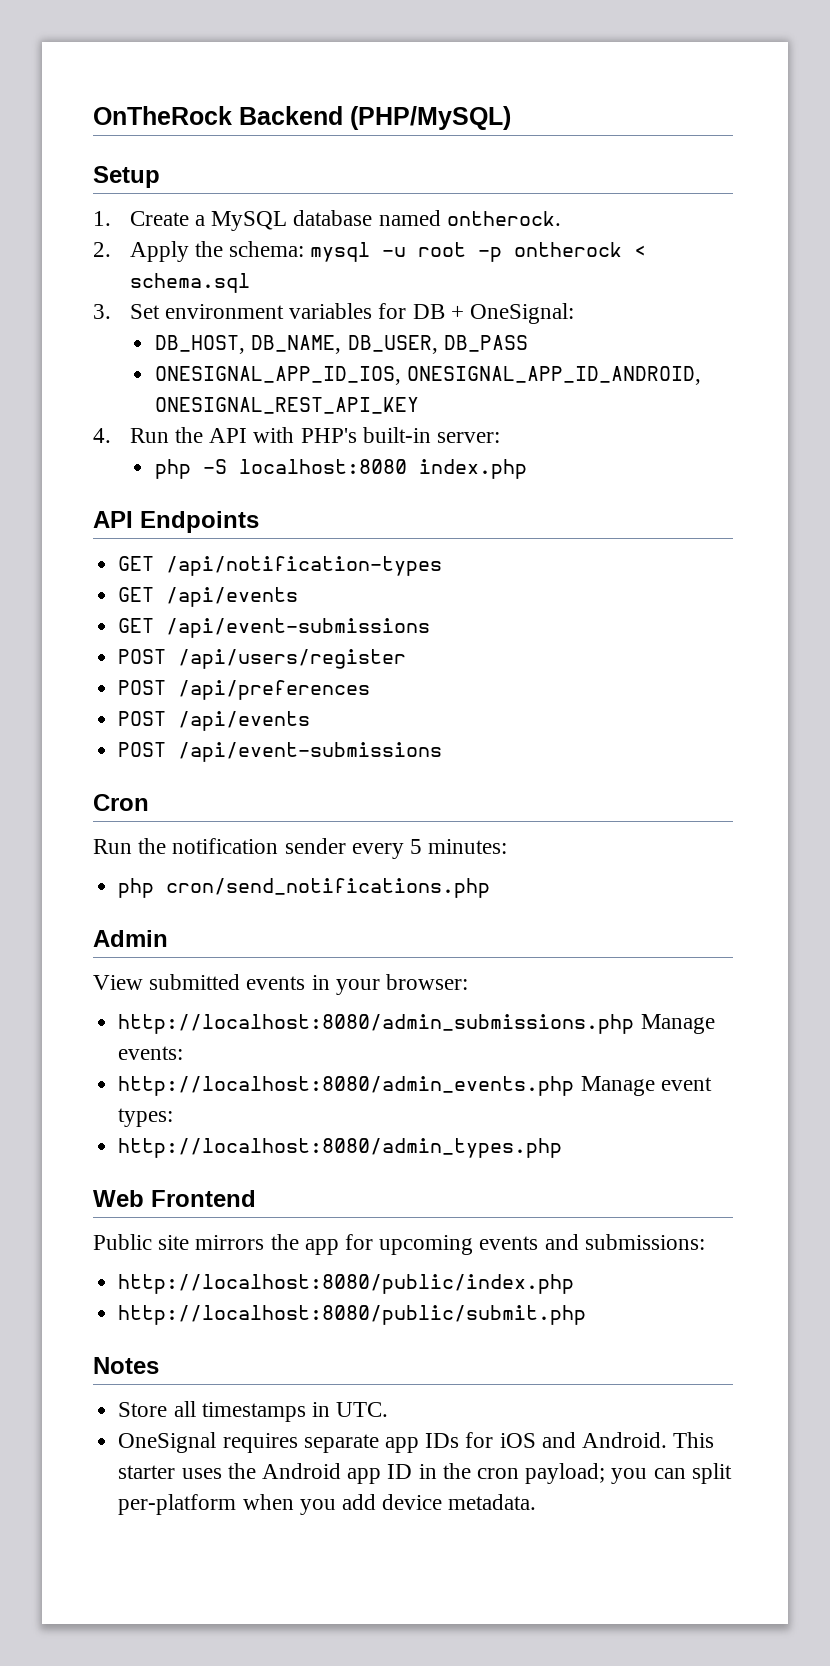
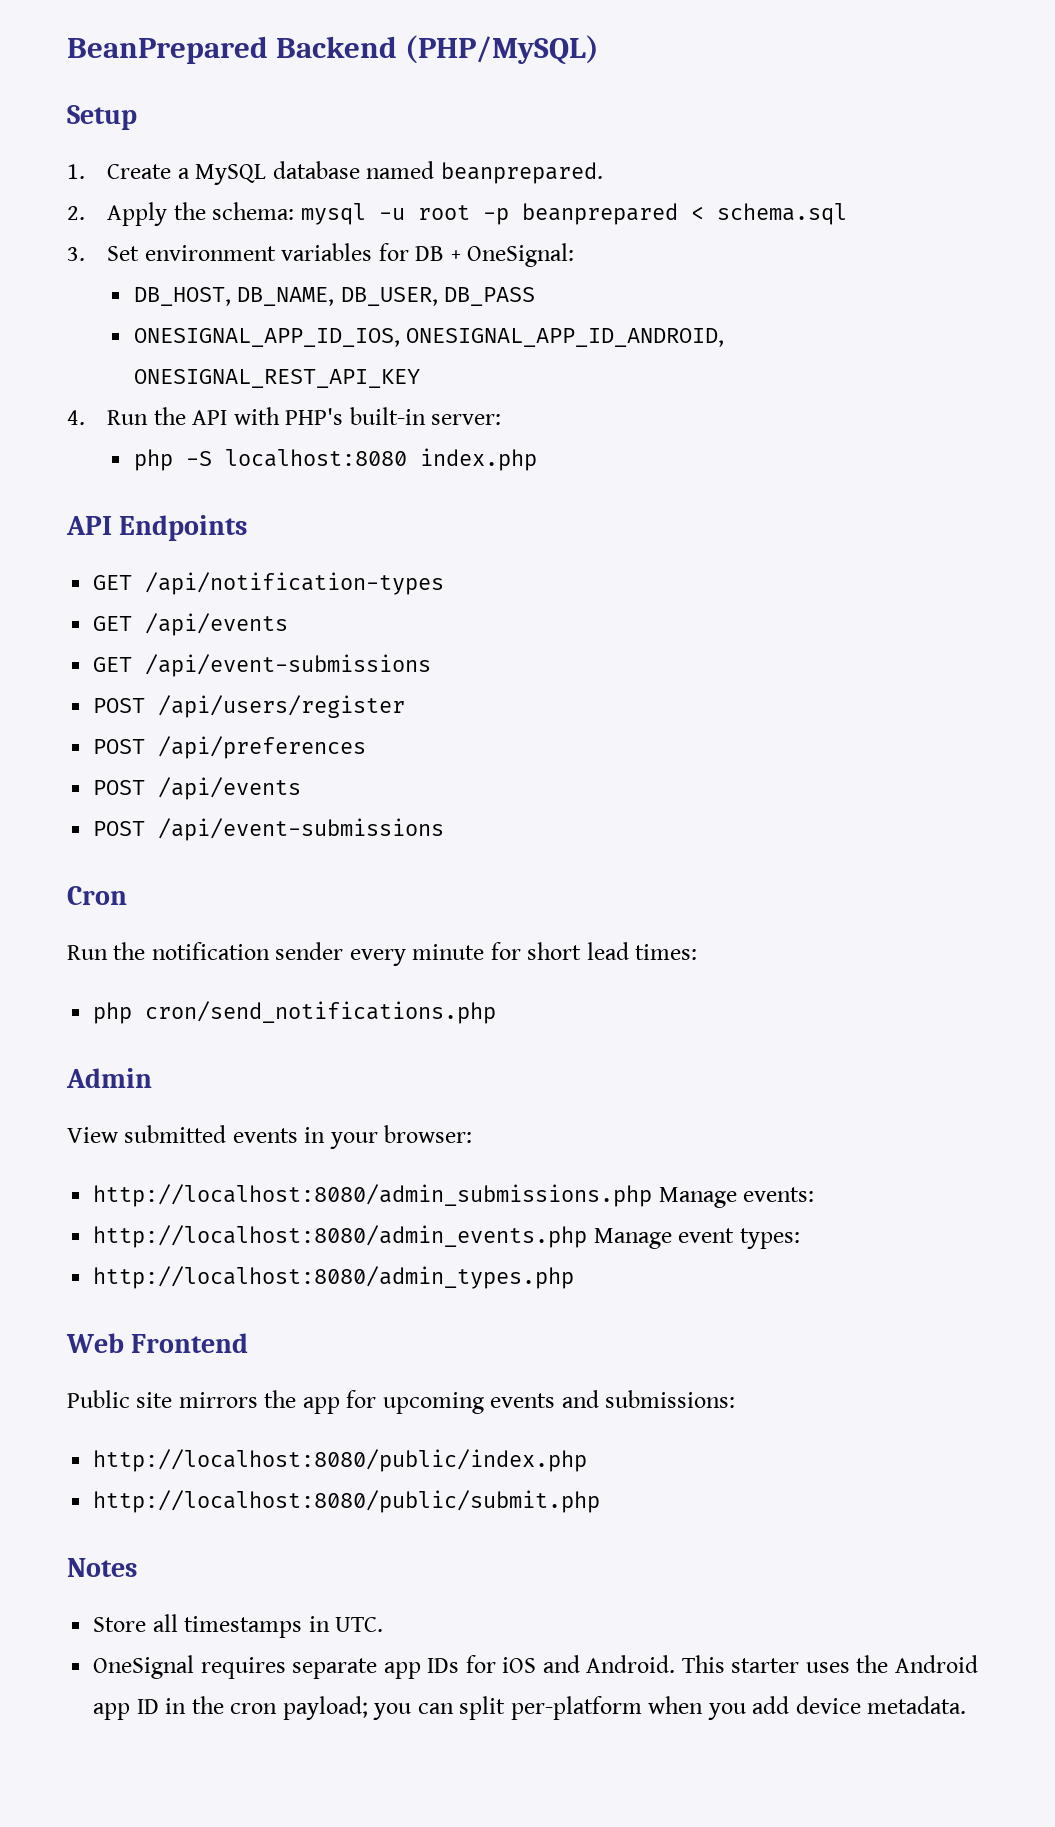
[93,106,232,125] OnTheRock -> [67,36,268,64] BeanPrepared
[446,211,561,226] ontherock. -> [440,162,603,184] beanprepared.
[514,242,623,257] ontherock -> [521,203,678,225] beanprepared
[410,839,508,854] 5 minutes: -> [412,942,698,960] minute for short lead times:

